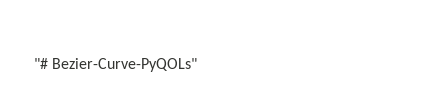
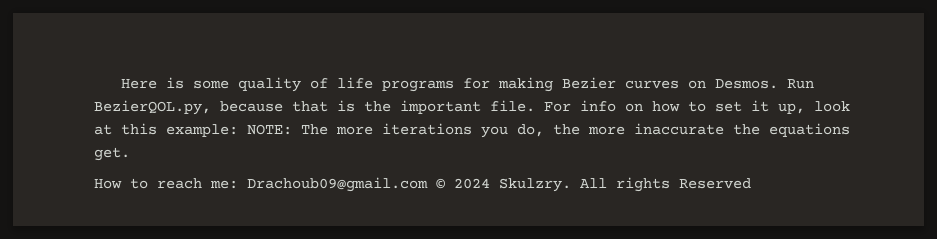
[34,58,198,72] "# Bezier-Curve-PyQOLs" -> [120,77,814,92] [94,100,850,115] [94,123,850,138] [94,147,130,161] [94,177,751,192] Here is some quality of life programs for making Bezier curves on Desmos. Run BezierQOL.py, because that is the important file. For info on how to set it up, look at this example: NOTE: The more iterations you do, the more inaccurate the equations get. // How to reach me: Drachoub09@gmail.com © 2024 Skulzry. All rights Reserved

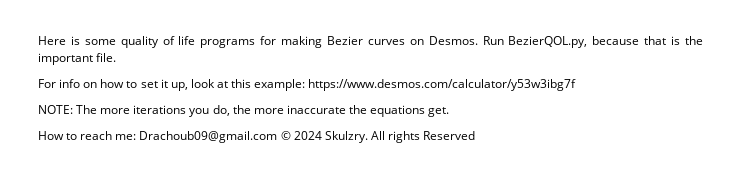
(535, 106) none -> (117, 57) //
(238, 130) none -> [308,79,577,91] https://www.desmos.com/calculator/y53w3ibg7f //

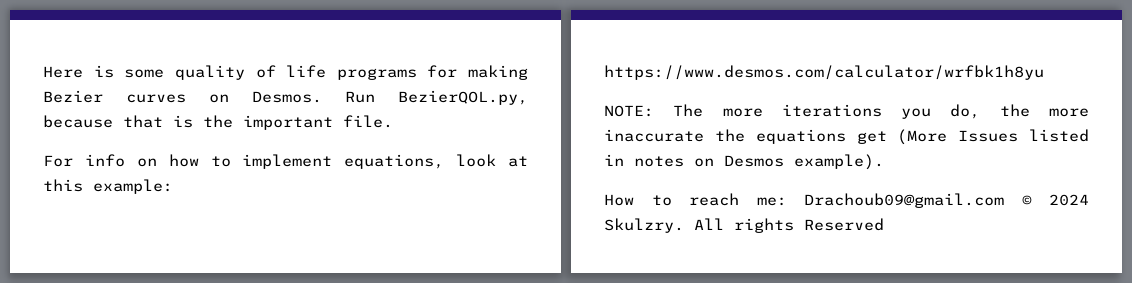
[140,79,188,91] set it up, -> [242,154,445,169] implement equations,
[308,79,577,91] https://www.desmos.com/calculator/y53w3ibg7f -> [604,65,1044,80] https://www.desmos.com/calculator/wrfbk1h8yu
[428,107,450,117] get. -> [856,129,1089,145] [604,154,884,170] get (More Issues listed in notes on Desmos example).

